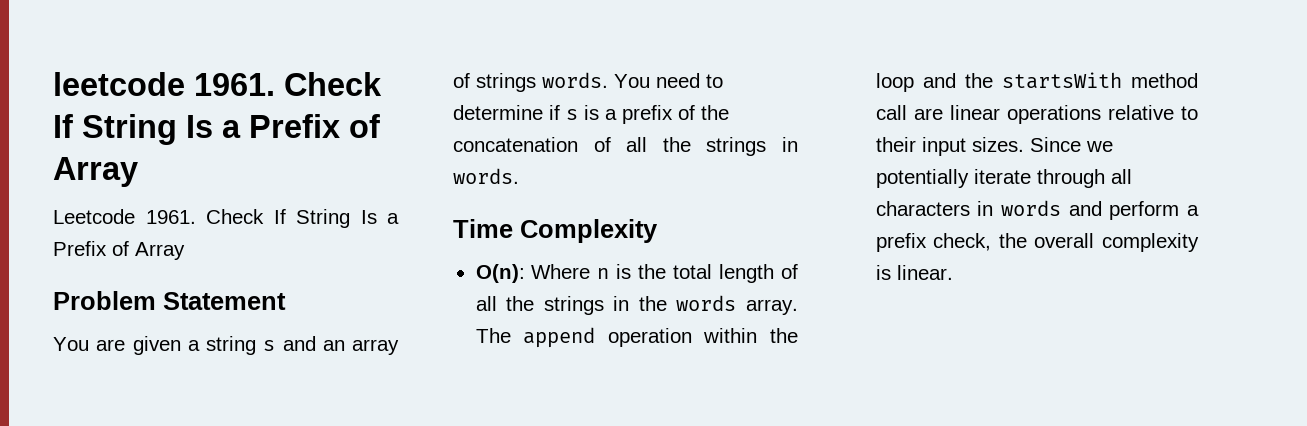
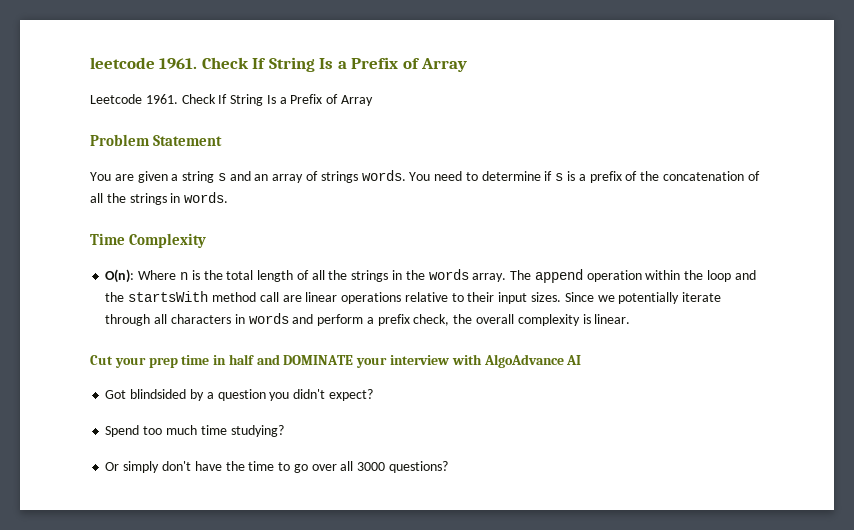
(953, 272) none -> [90,354,582,368] [105,389,373,401] [105,425,284,437] [105,461,448,473] // Cut your prep time in half and DOMINATE your interview with AlgoAdvance AI // Got blindsided by a question you didn't expect? // Spend too much time studying? // Or simply don't have the time to go over all 3000 questions?

